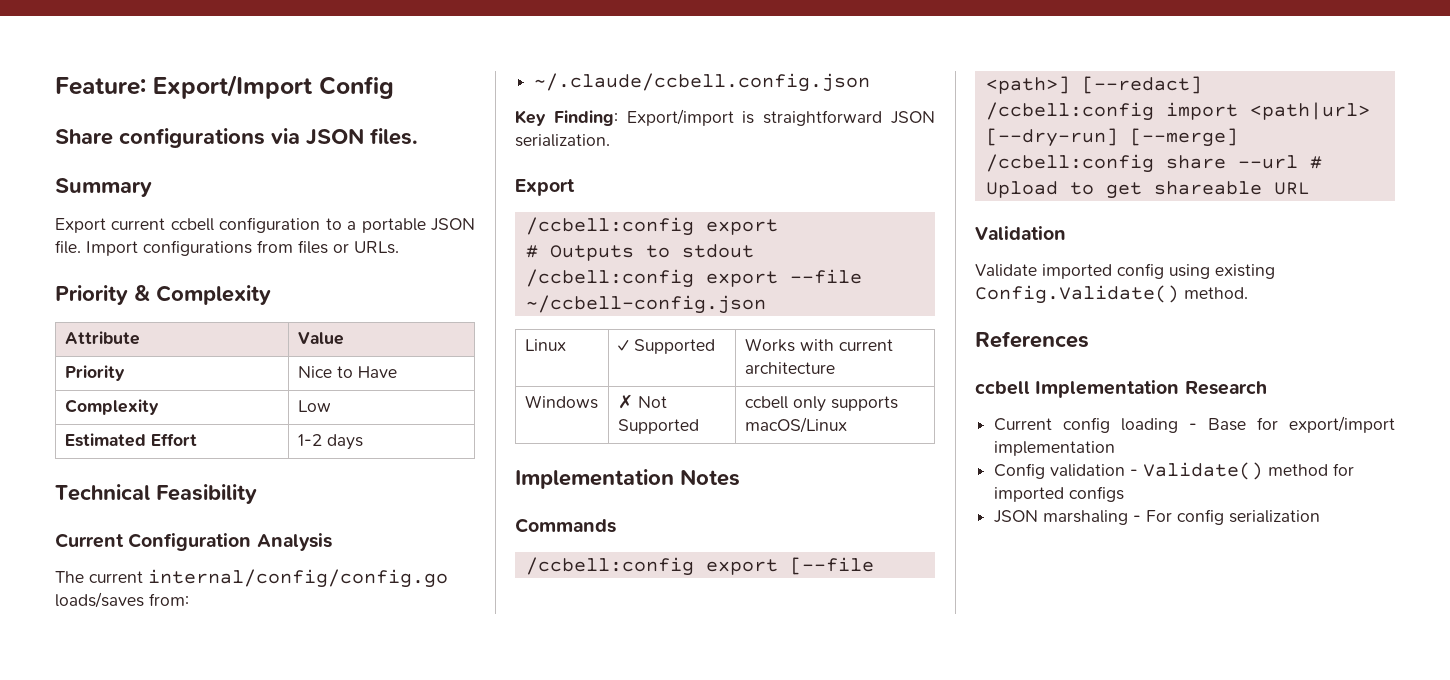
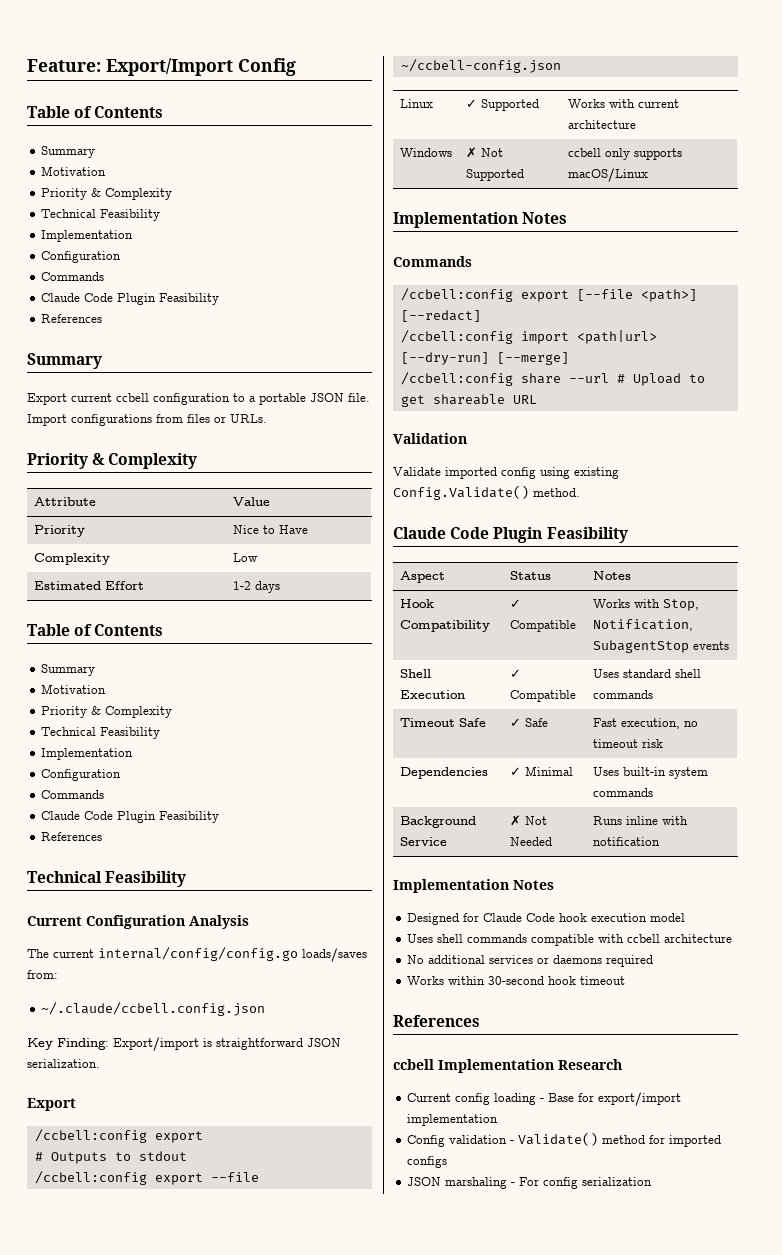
[55,128,418,148] Share configurations via JSON files. -> [27,106,164,118] [41,146,96,158] [41,166,107,176] [41,188,173,200] [41,209,161,221] [41,230,134,242] [41,251,122,263] [41,272,105,281] [41,293,220,305] [41,314,103,323] Table of Contents // Summary // Motivation // Priority & Complexity // Technical Feasibility // Implementation // Configuration // Commands // Claude Code Plugin Feasibility // References
(363, 442) none -> [27,624,164,636] [41,664,96,676] [41,684,107,694] [41,706,173,718] [41,727,161,739] [41,748,134,760] [41,769,122,781] [41,790,105,799] [41,811,220,823] [41,832,103,841] // Table of Contents // Summary // Motivation // Priority & Complexity // Technical Feasibility // Implementation // Configuration // Commands // Claude Code Plugin Feasibility // References
(1248, 293) none -> [393,527,628,543] [399,571,445,583] [509,571,551,580] [592,571,631,580] [399,599,434,608] [399,620,490,632] [509,599,521,608] [509,620,576,632] [592,599,699,611] [592,619,693,631] [592,640,729,653] [399,669,431,678] [399,690,465,699] [509,669,521,678] [509,690,576,702] [592,669,701,678] [592,690,653,699] [399,718,486,727] [509,718,548,727] [592,718,698,729] [592,739,663,748] [399,767,488,779] [509,766,573,776] [592,767,708,779] [592,788,653,797] [399,816,476,828] [399,837,447,846] [509,815,547,826] [509,837,552,846] [592,816,688,825] [592,837,660,846] [393,879,554,893] [407,913,686,925] [407,934,733,946] [407,955,654,967] [407,976,626,985] // Claude Code Plugin Feasibility // Aspect | Status | Notes // Hook Compatibility | ✓ Compatible | Works with Stop, Notification, SubagentStop events // Shell Execution | ✓ Compatible | Uses standard shell commands // Timeout Safe | ✓ Safe | Fast execution, no timeout risk // Dependencies | ✓ Minimal | Uses built-in system commands // Background Service | ✗ Not Needed | Runs inline with notification // Implementation Notes // Designed for Claude Code hook execution model // Uses shell commands compatible with ccbell architecture // No additional services or daemons required // Works within 30-second hook timeout

